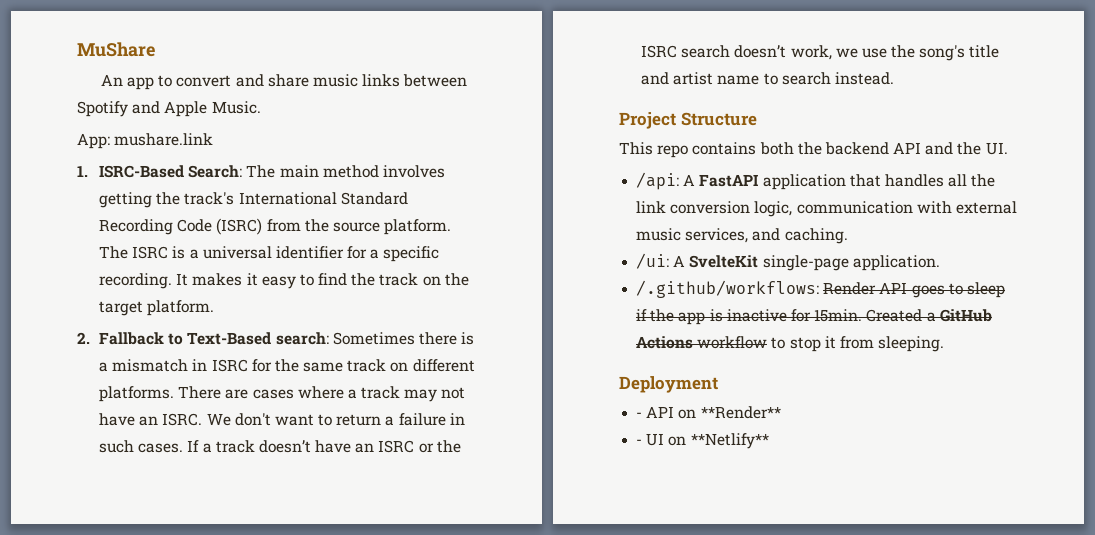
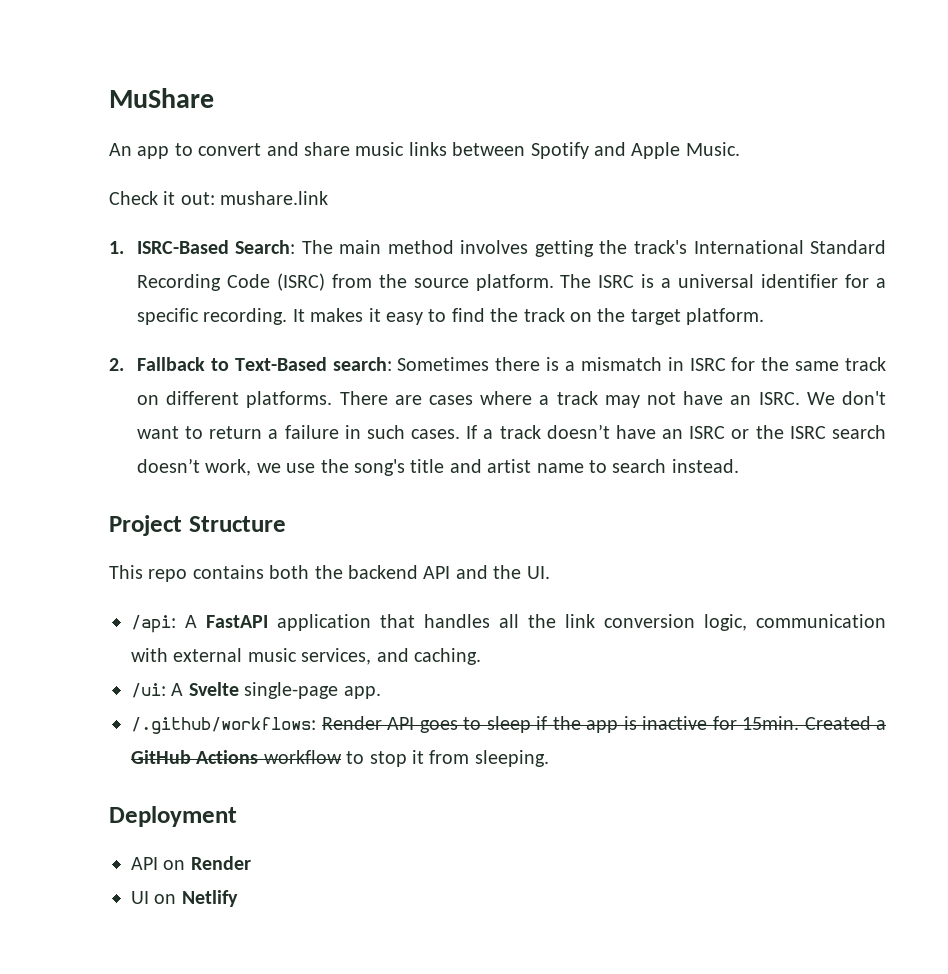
[77,133,110,149] App: -> [109,191,215,205] Check it out:
[689,255,940,271] SvelteKit single-page application. -> [188,682,381,699] Svelte single-page app.
[636,412,643,418] - -> (237, 816) none
[700,406,781,419] [636,439,643,445] **Render** // - -> [190,856,251,870] Render //
[690,433,769,449] **Netlify** -> [181,890,238,907] Netlify

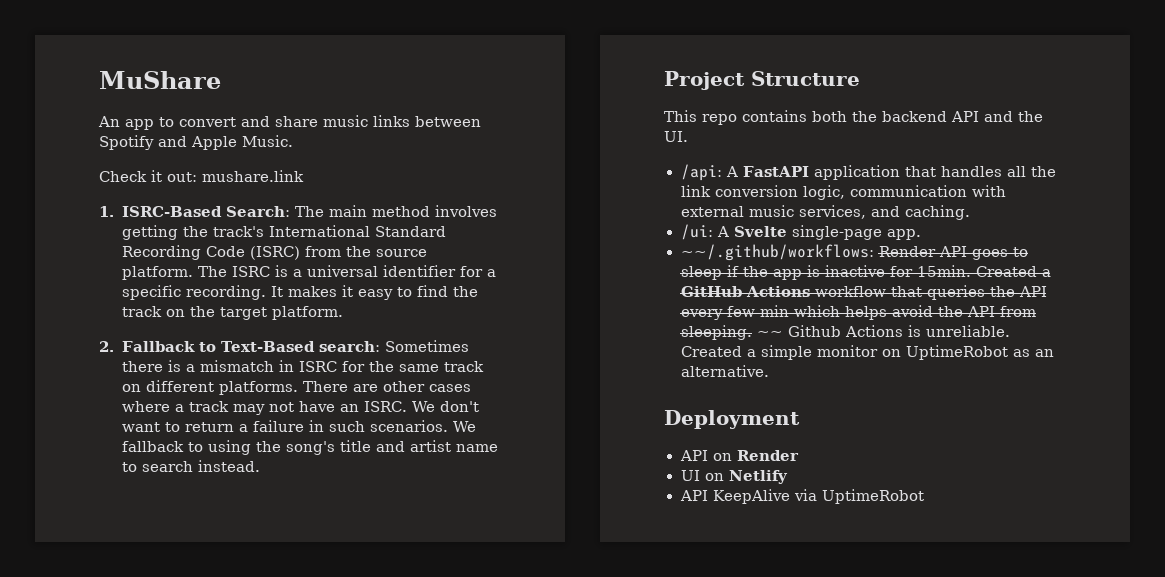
(422, 400) none -> [382,381,425,392] other
[411,424,886,439] [136,458,316,476] cases. If a track doesn’t have an ISRC or the ISRC search doesn’t work, we use -> [369,420,477,432] [121,440,251,455] scenarios. We fallback to using
[131,717,316,734] /.github/workflows: -> [680,244,874,261] ~~/.github/workflows:
[346,750,549,767] to stop it from sleeping. -> [890,285,1047,300] [680,305,1036,320] [680,325,1010,340] [680,345,1054,360] [680,365,769,377] that queries the API every few min which helps avoid the API from sleeping. ~~ Github Actions is unreliable. Created a simple monitor on UptimeRobot as an alternative.
(238, 898) none -> [679,489,924,504] // API KeepAlive via UptimeRobot

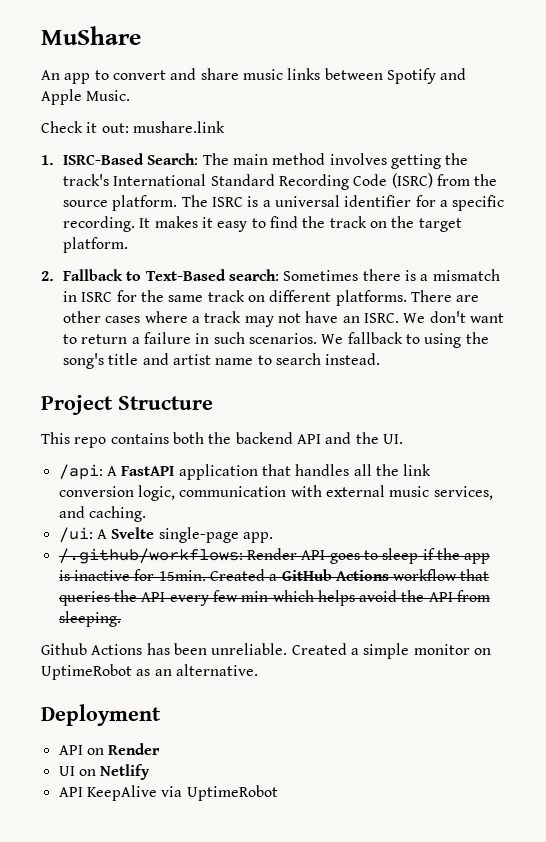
[680,244,874,261] ~~/.github/workflows: -> [58,548,243,564] /.github/workflows:
[756,330,783,337] ~~ -> (121, 619) //
[907,325,921,337] is -> [146,643,207,655] has been

